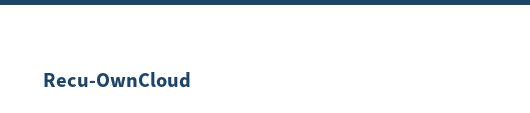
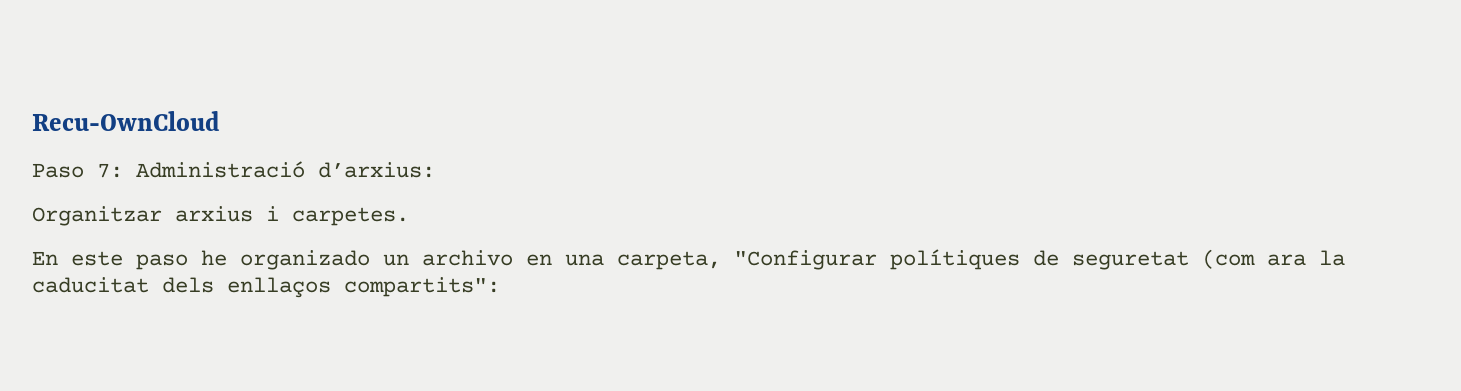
(191, 80) none -> [32,161,435,178] [32,206,409,226] [32,249,1345,270] [32,277,500,298] // Paso 7: Administració d’arxius: // Organitzar arxius i carpetes. // En este paso he organizado un archivo en una carpeta, "Configurar polítiques de seguretat (com ara la caducitat dels enllaços compartits":

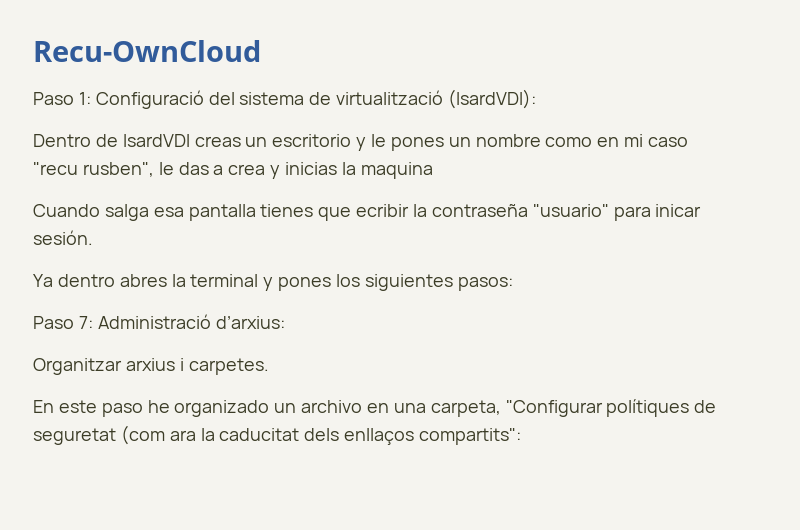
(220, 121) none -> [33,89,537,109] [33,134,689,151] [33,162,433,179] [33,204,702,221] [33,230,93,245] [33,274,513,291] // Paso 1: Configuració del sistema de virtualització (IsardVDI): // Dentro de IsardVDI creas un escritorio y le pones un nombre como en mi caso "recu rusben", le das a crea y inicias la maquina // Cuando salga esa pantalla tienes que ecribir la contraseña "usuario" para inicar sesión. // Ya dentro abres la terminal y pones los siguientes pasos:

